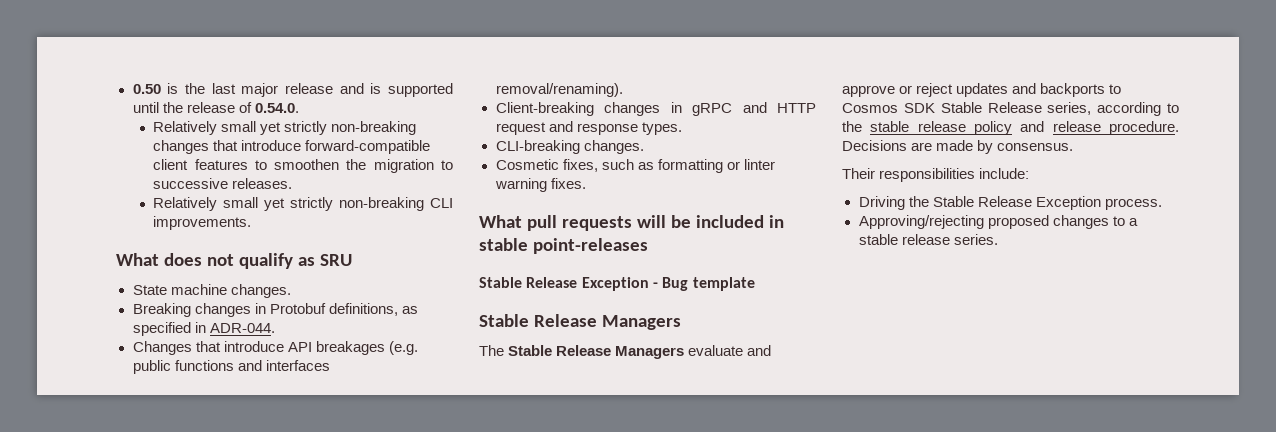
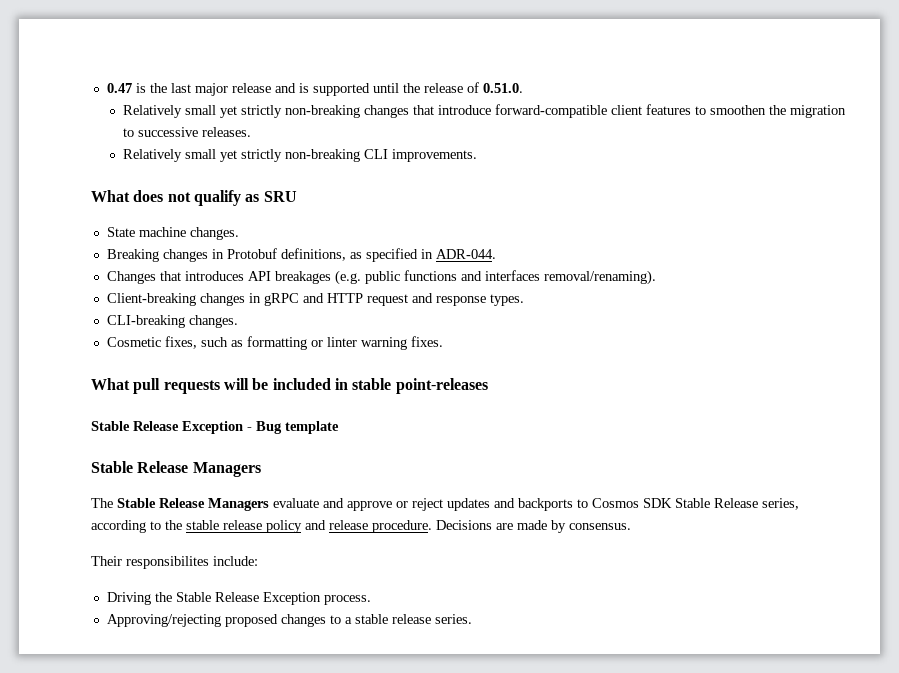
[132,84,161,94] 0.50 -> [106,83,132,93] 0.47
[254,103,299,113] 0.54.0. -> [482,83,523,93] 0.51.0.
[223,341,284,352] introduce -> [184,271,244,281] introduces
[879,168,976,182] responsibilities -> [126,556,209,569] responsibilites

